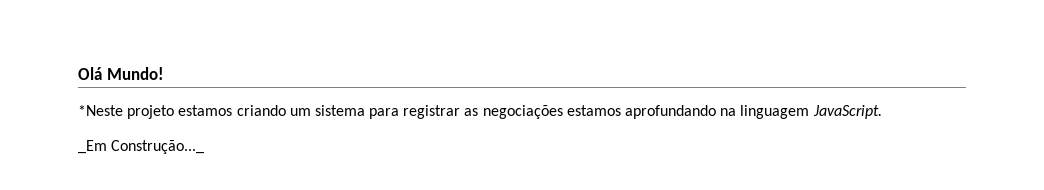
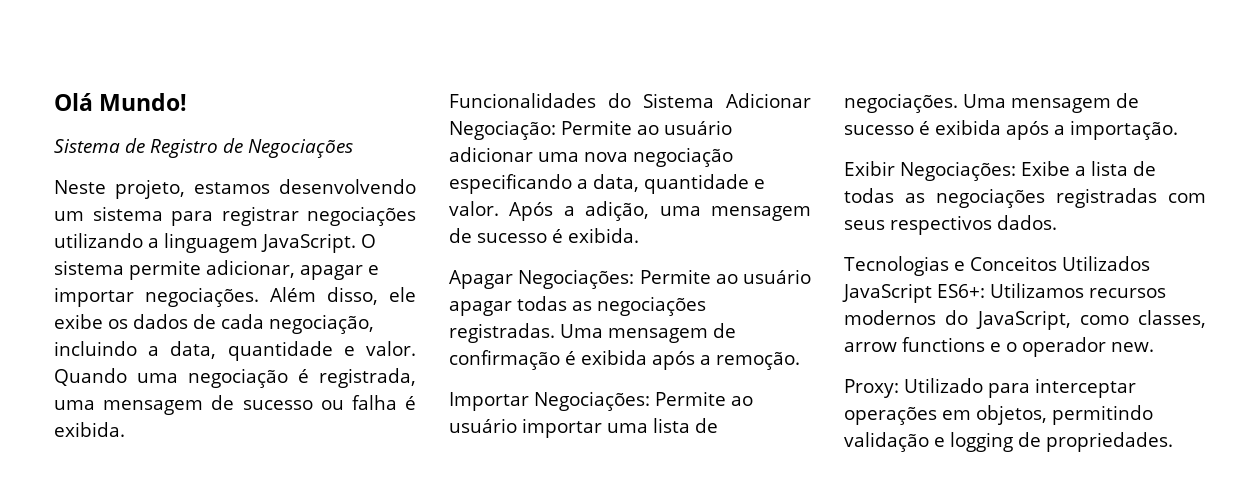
[78,105,882,119] [78,140,205,154] *Neste projeto estamos criando um sistema para registrar as negociações estamos aprofundando na linguagem JavaScript. // _Em Construção..._ -> [54,138,353,158] [54,179,416,199] [54,206,416,226] [54,233,376,253] [54,260,379,280] [54,287,416,307] [54,314,374,334] [54,341,416,361] [54,368,416,388] [54,395,417,415] [54,422,125,437] [449,93,811,108] [449,120,732,140] [449,147,733,167] [449,174,765,194] [449,201,811,221] [449,228,639,243] [449,269,811,289] [449,296,706,316] [449,323,736,343] [449,350,800,370] [449,391,753,411] [449,418,718,438] [844,93,1139,113] [844,120,1178,140] [844,161,1156,181] [844,188,1206,208] [844,215,1057,235] [844,256,1150,276] [842,283,1166,303] [844,310,1206,330] [844,337,1154,357] [844,378,1136,398] [844,405,1153,425] [844,432,1173,452] Sistema de Registro de Negociações // Neste projeto, estamos desenvolvendo um sistema para registrar negociações utilizando a linguagem JavaScript. O sistema permite adicionar, apagar e importar negociações. Além disso, ele exibe os dados de cada negociação, incluindo a data, quantidade e valor. Quando uma negociação é registrada, uma mensagem de sucesso ou falha é exibida. // Funcionalidades do Sistema Adicionar Negociação: Permite ao usuário adicionar uma nova negociação especificando a data, quantidade e valor. Após a adição, uma mensagem de sucesso é exibida. // Apagar Negociações: Permite ao usuário apagar todas as negociações registradas. Uma mensagem de confirmação é exibida após a remoção. // Importar Negociações: Permite ao usuário importar uma lista de negociações. Uma mensagem de sucesso é exibida após a importação. // Exibir Negociações: Exibe a lista de todas as negociações registradas com seus respectivos dados. // Tecnologias e Conceitos Utilizados JavaScript ES6+: Utilizamos recursos modernos do JavaScript, como classes, arrow functions e o operador new. // Proxy: Utilizado para interceptar operações em objetos, permitindo validação e logging de propriedades.

